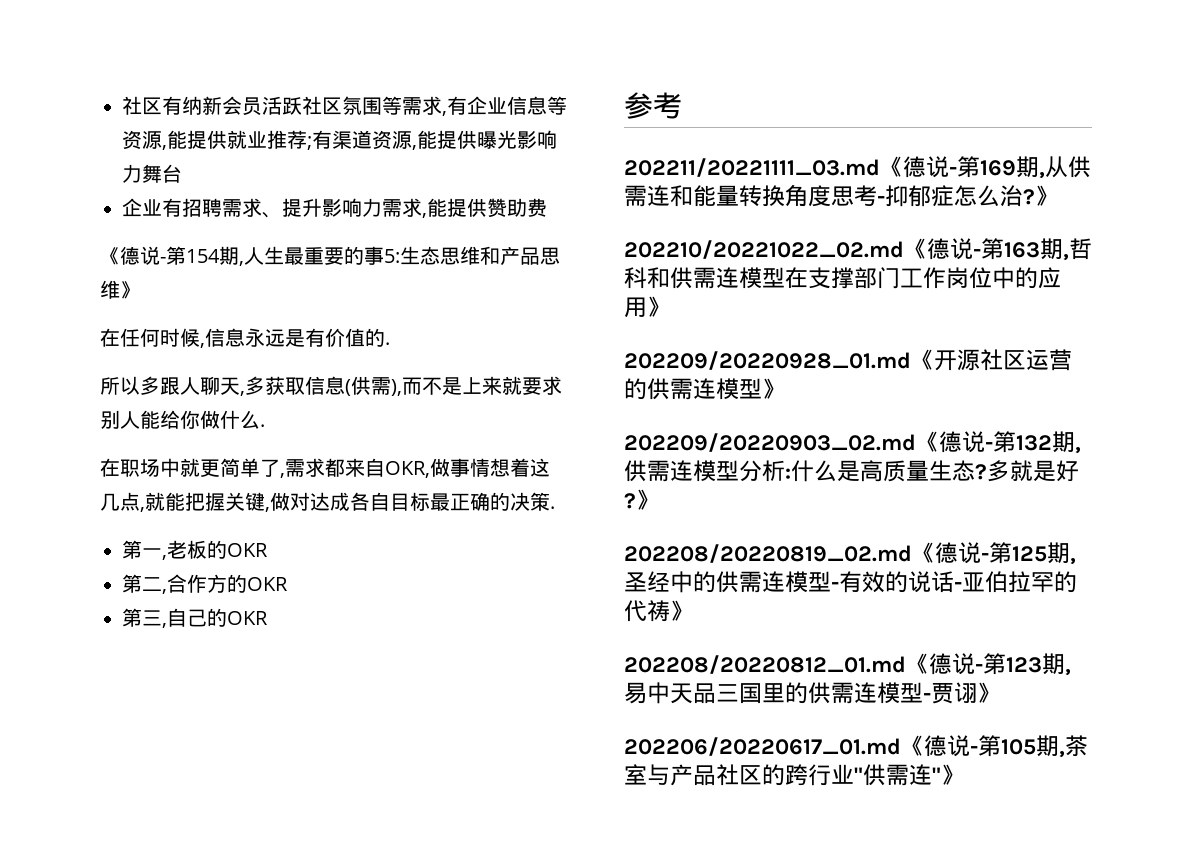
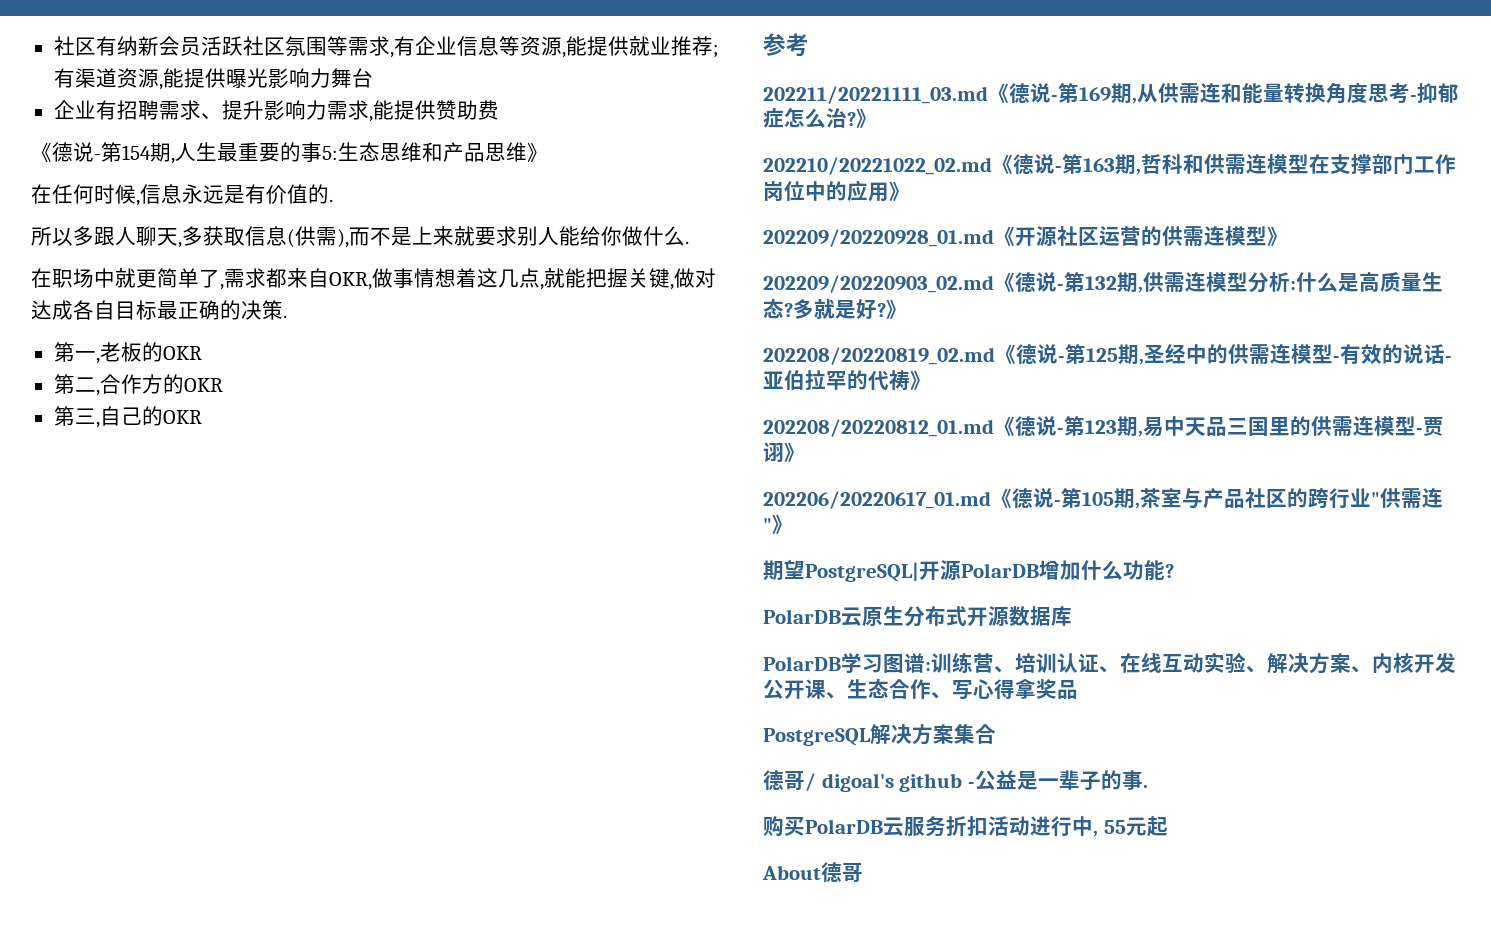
(964, 774) none -> [763,560,1174,582] [763,606,1072,627] [763,652,1456,674] [763,678,1078,700] [763,724,996,746] [763,770,1148,792] [763,816,1168,837] [762,862,863,883] // 期望PostgreSQL|开源PolarDB增加什么功能? // PolarDB云原生分布式开源数据库 // PolarDB学习图谱:训练营、培训认证、在线互动实验、解决方案、内核开发公开课、生态合作、写心得拿奖品 // PostgreSQL解决方案集合 // 德哥/ digoal's github -公益是一辈子的事. // 购买PolarDB云服务折扣活动进行中, 55元起 // About德哥

